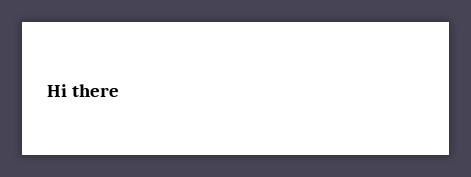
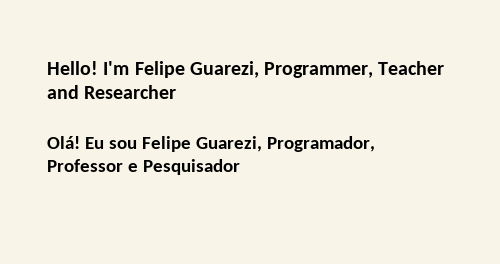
[47,84,119,97] Hi there -> [47,61,445,78] [47,85,177,99] [47,136,375,152] [47,159,240,175] Hello! I'm Felipe Guarezi, Programmer, Teacher and Researcher // Olá! Eu sou Felipe Guarezi, Programador, Professor e Pesquisador

